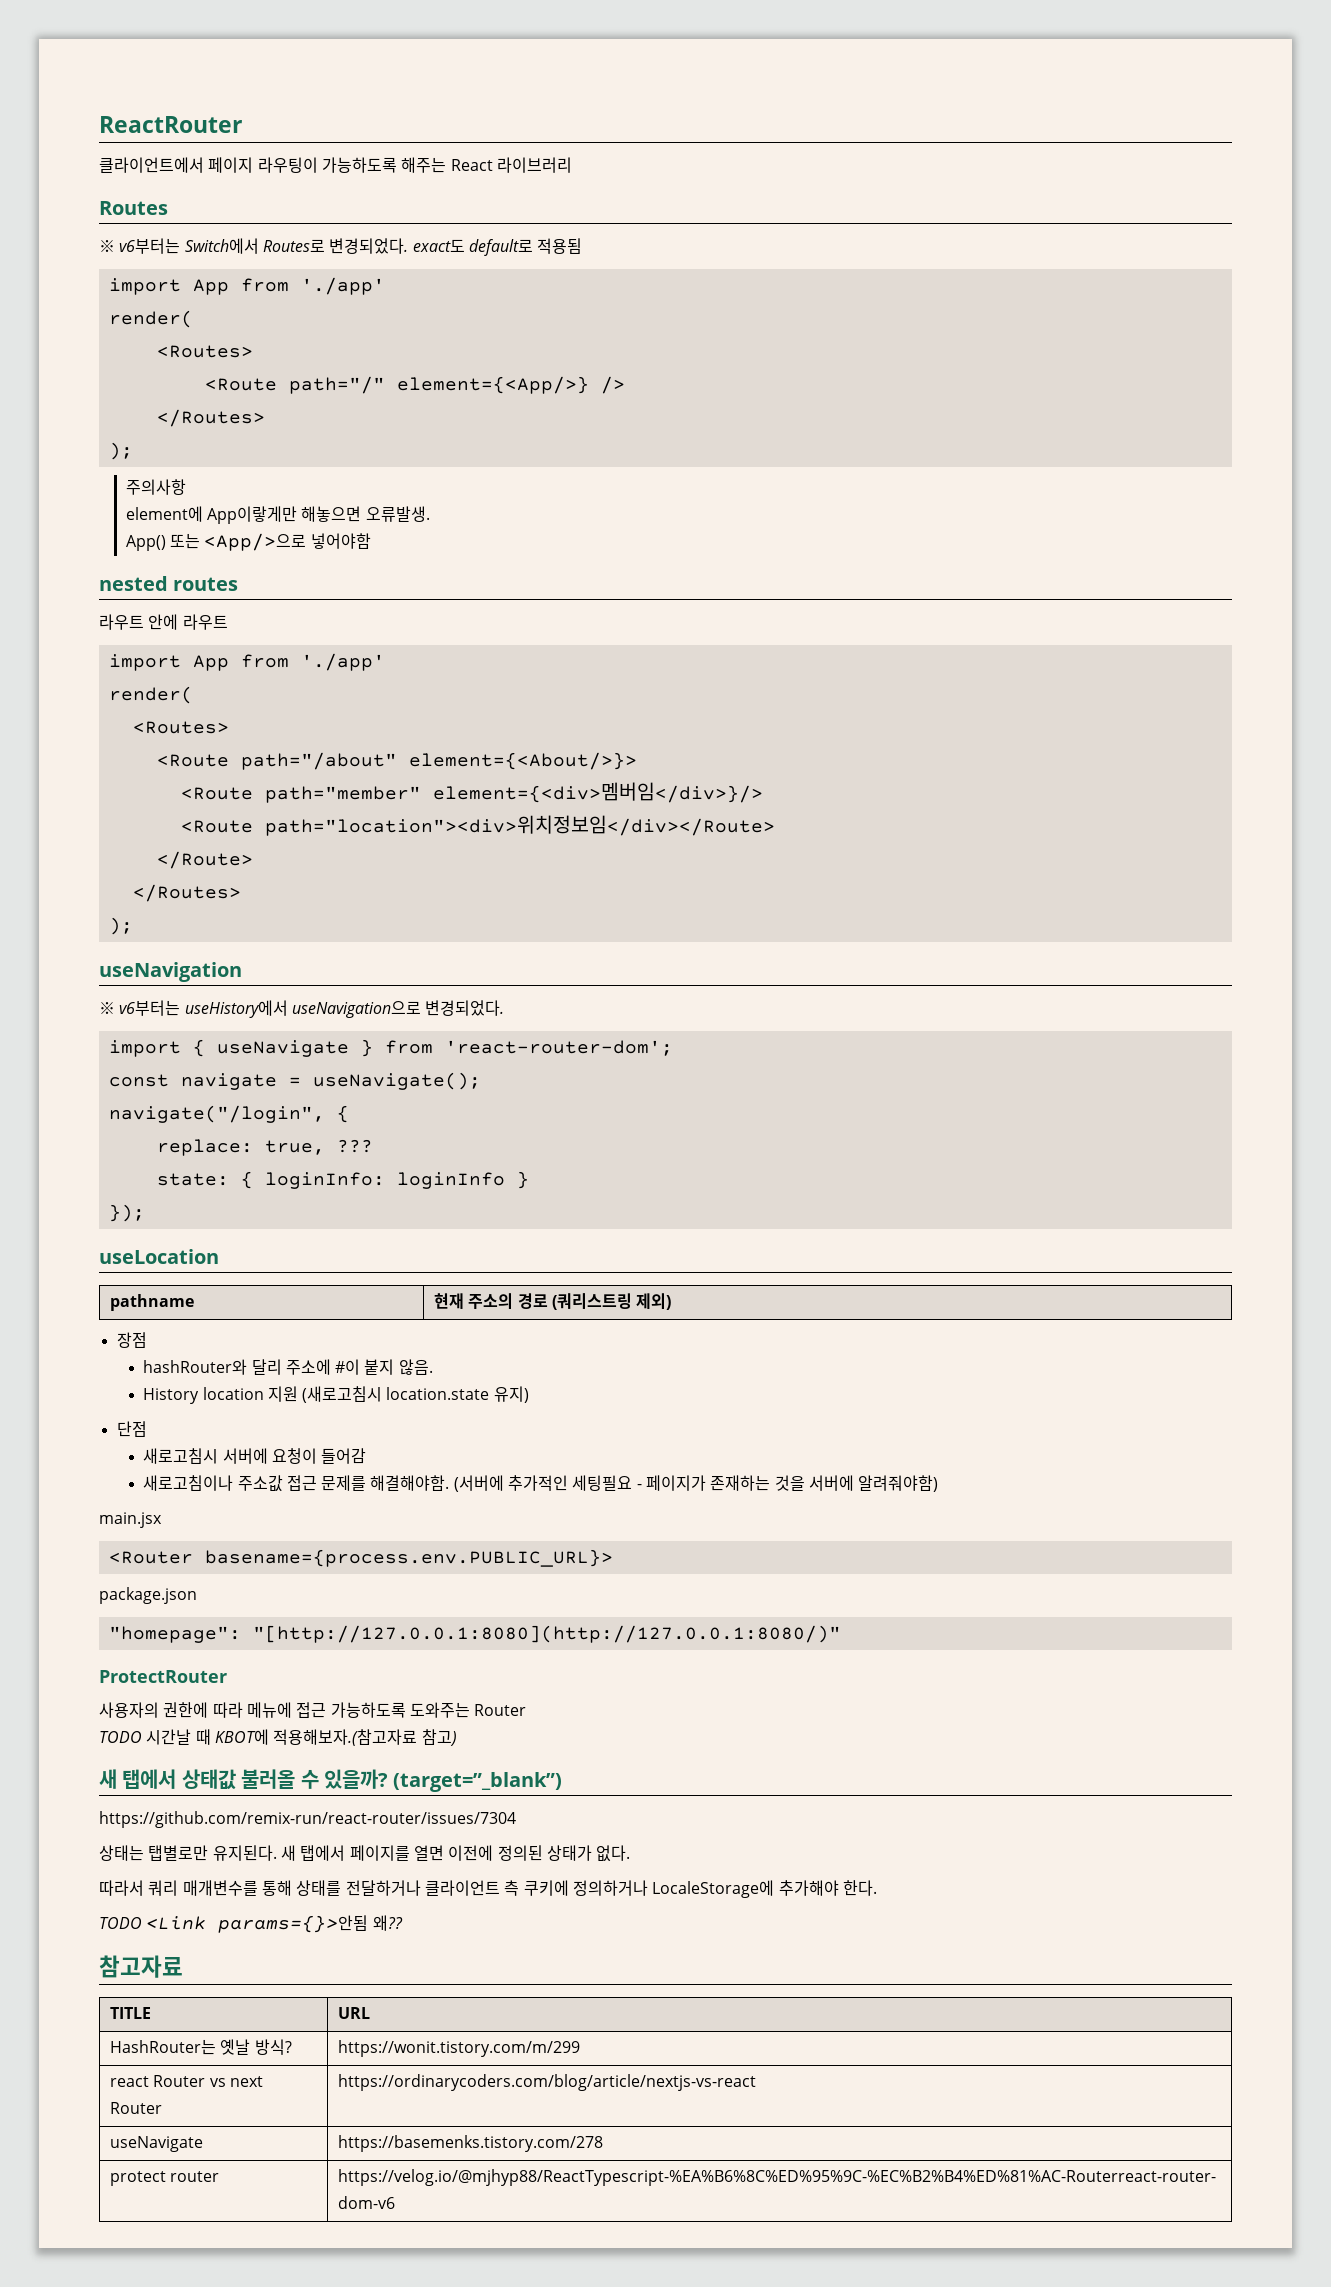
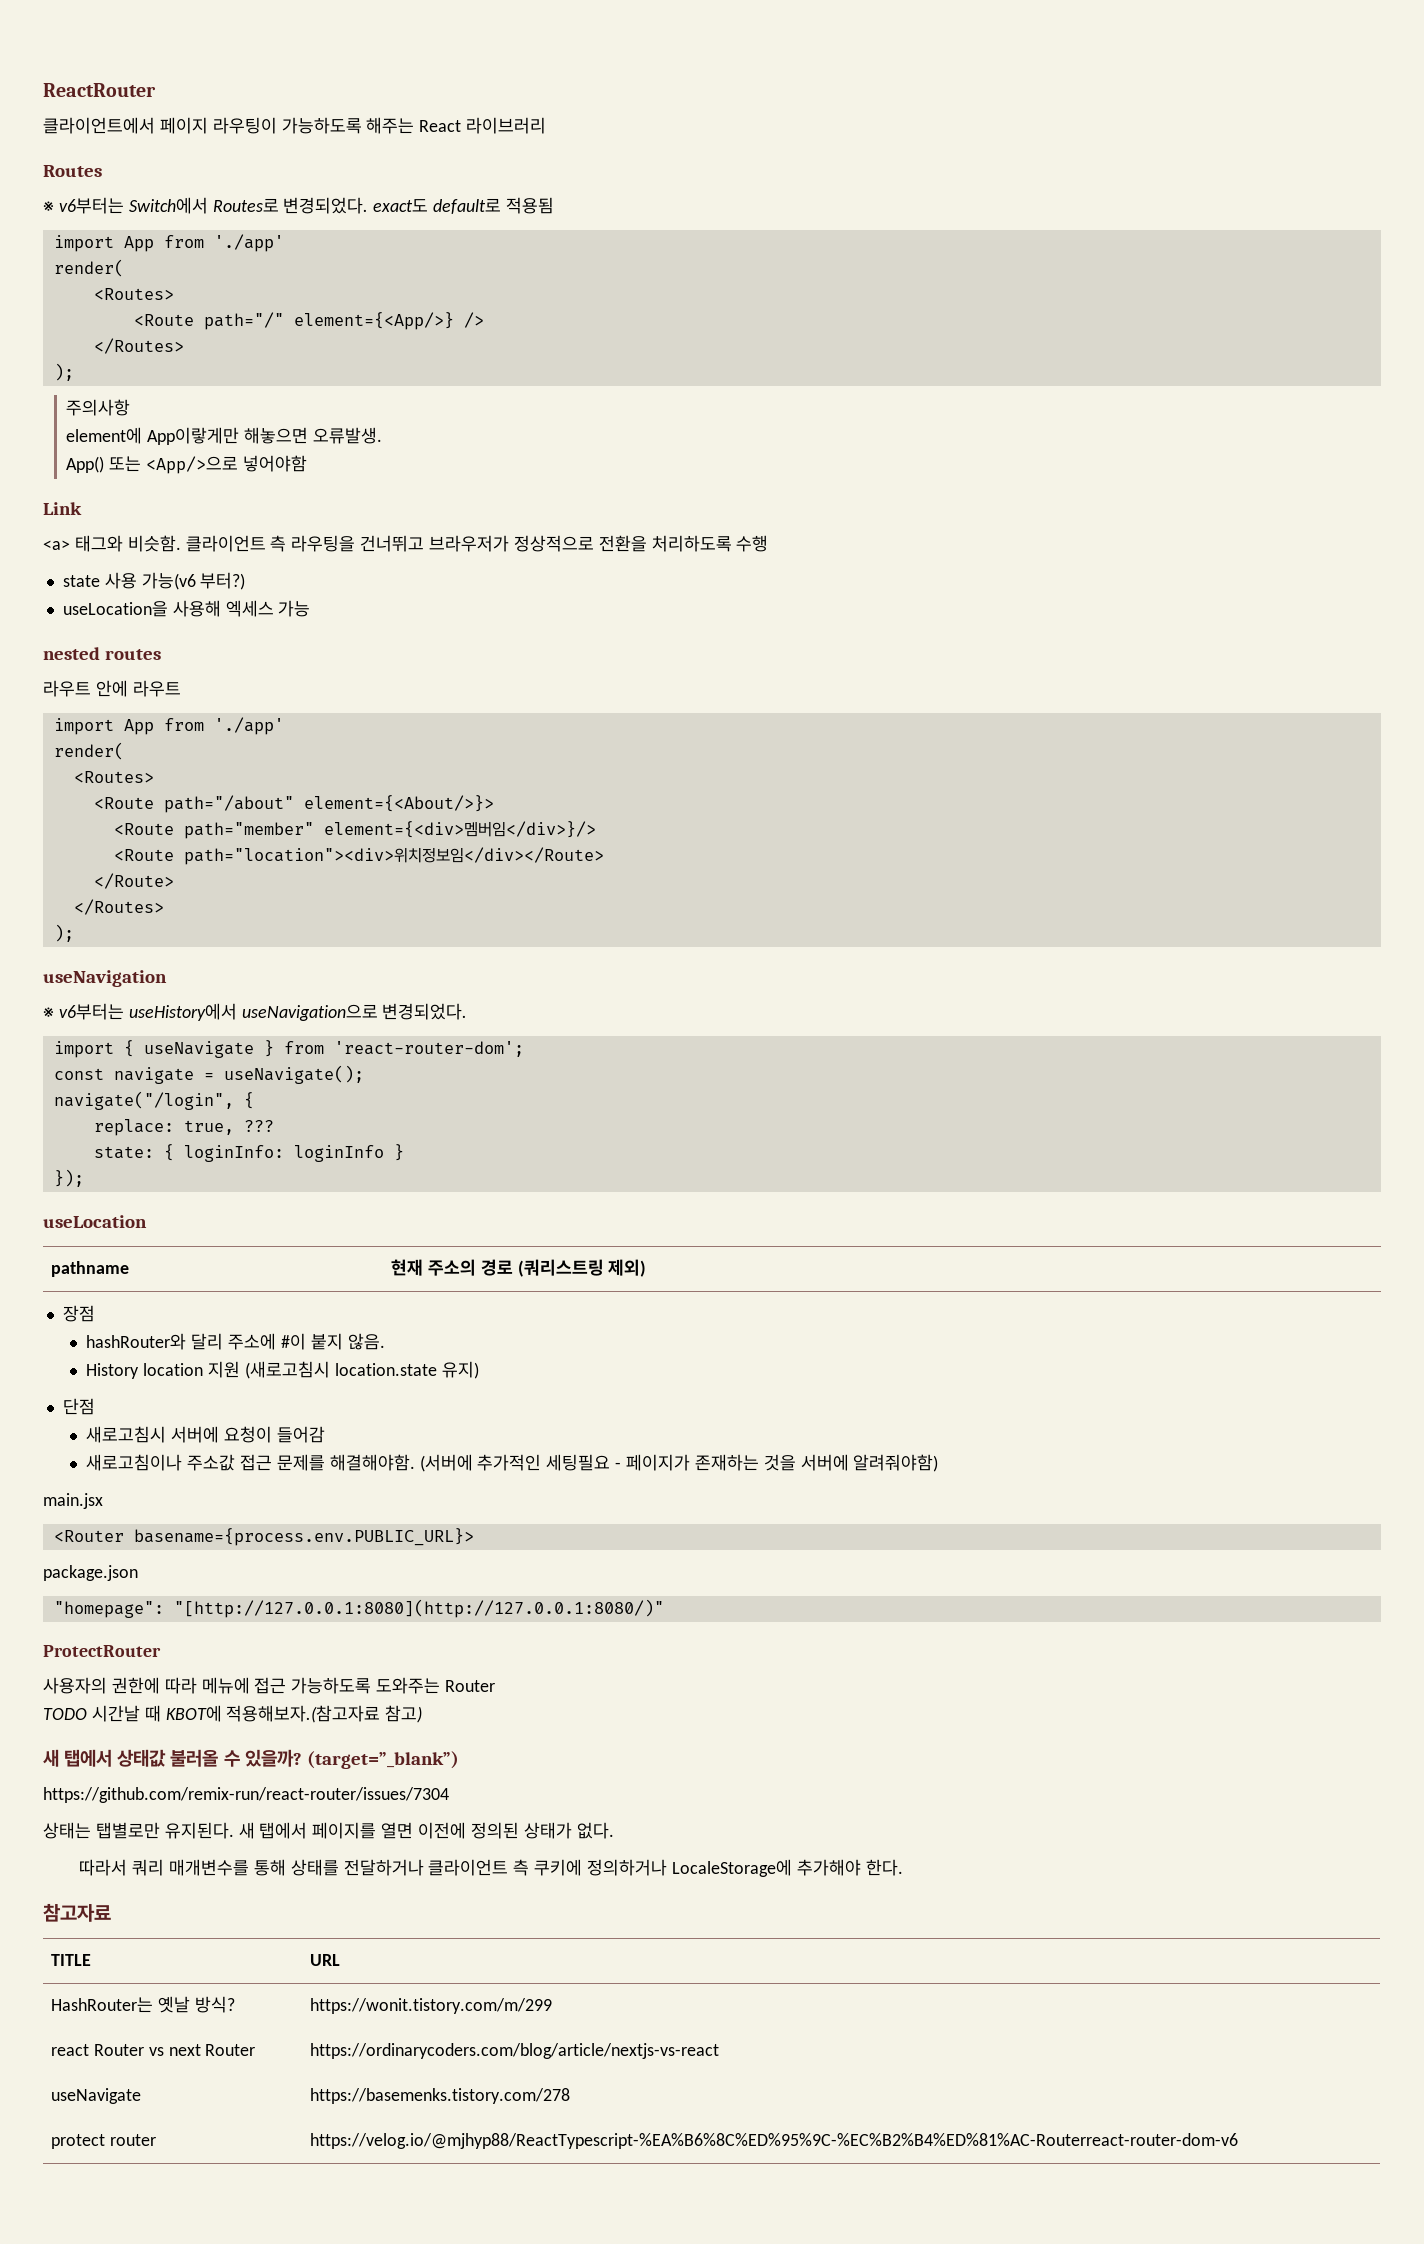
(371, 541) none -> [43,502,82,515] [43,535,769,552] [62,572,246,590] [62,600,311,617] // Link // <a> 태그와 비슷함. 클라이언트 측 라우팅을 건너뛰고 브라우저가 정상적으로 전환을 처리하도록 수행 // state 사용 가능(v6 부터?) // useLocation을 사용해 엑세스 가능
[99,1915,403,1933] // TODO <Link params={}>안됨 왜?? -> (903, 1867) none

